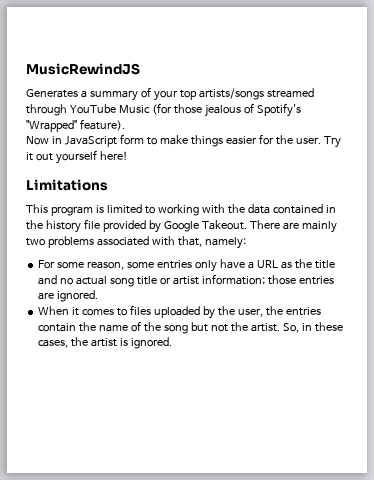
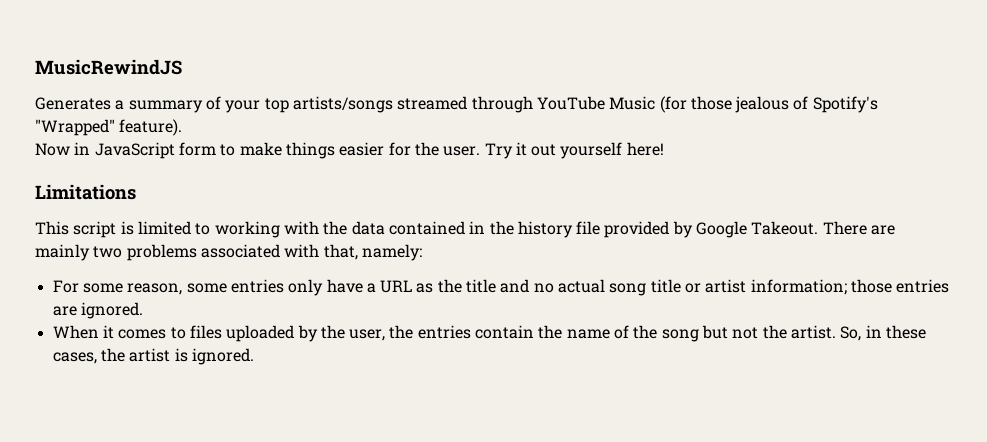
[50,206,93,216] program -> [73,221,117,238] script

